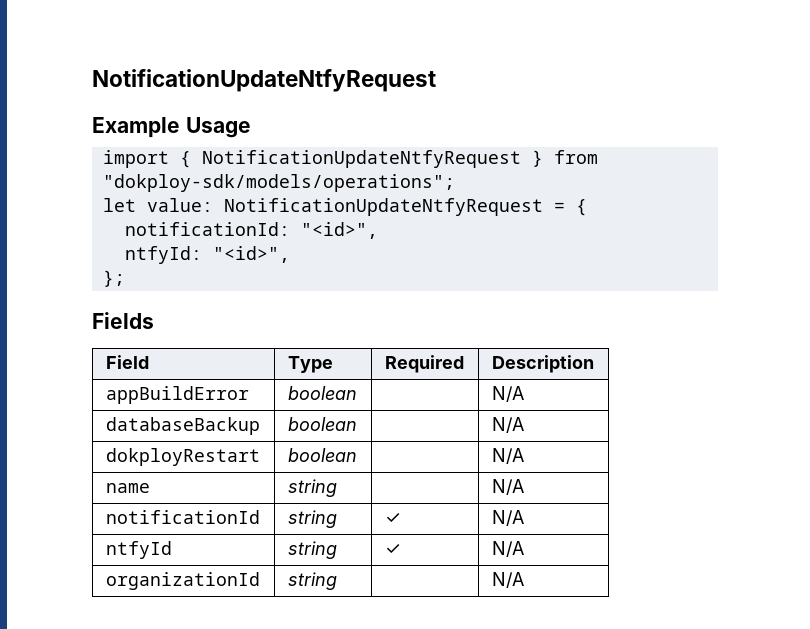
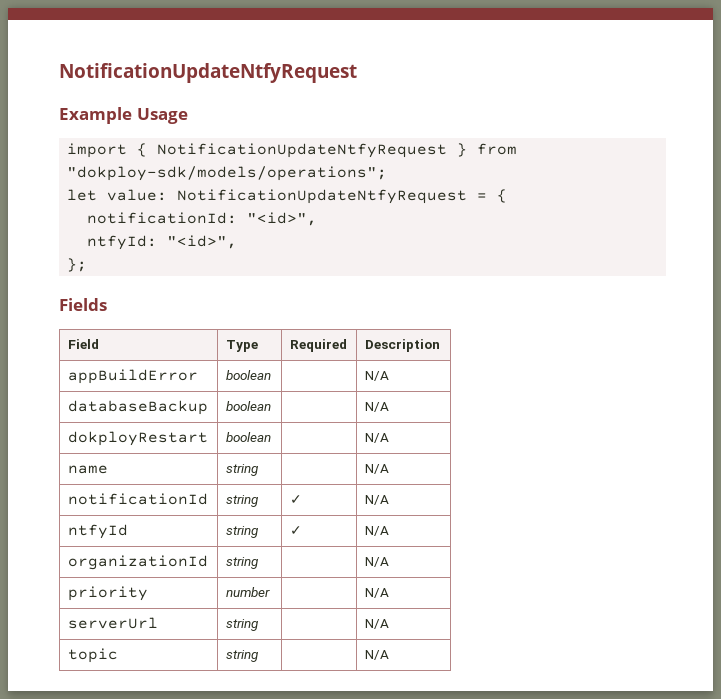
(524, 580) none -> [67,586,148,601] [225,587,270,597] [364,588,389,598] [67,617,158,629] [225,619,258,631] [364,619,389,629] [67,648,118,663] [225,650,258,662] [364,650,389,660] // priority | number | | N/A // serverUrl | string | | N/A // topic | string | | N/A

